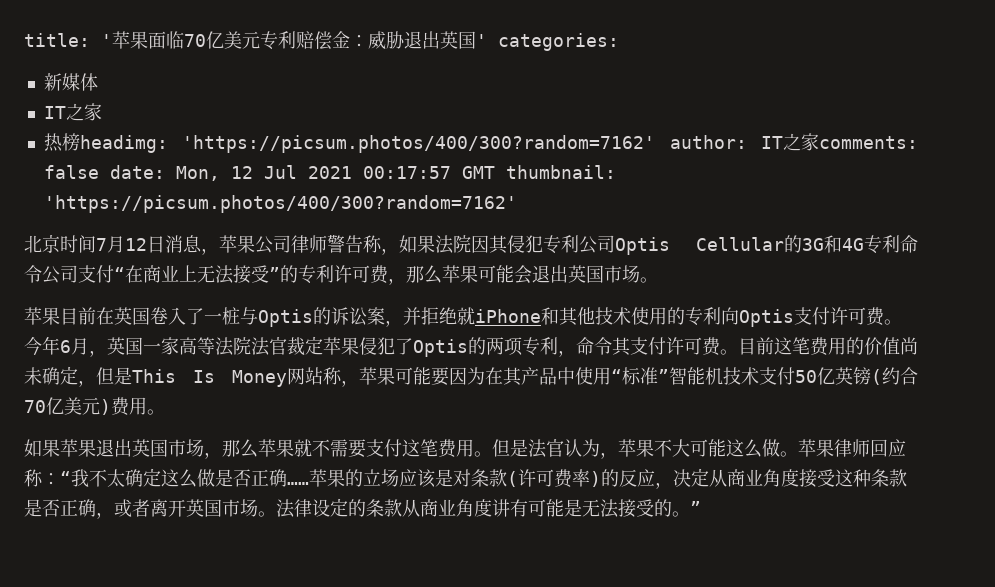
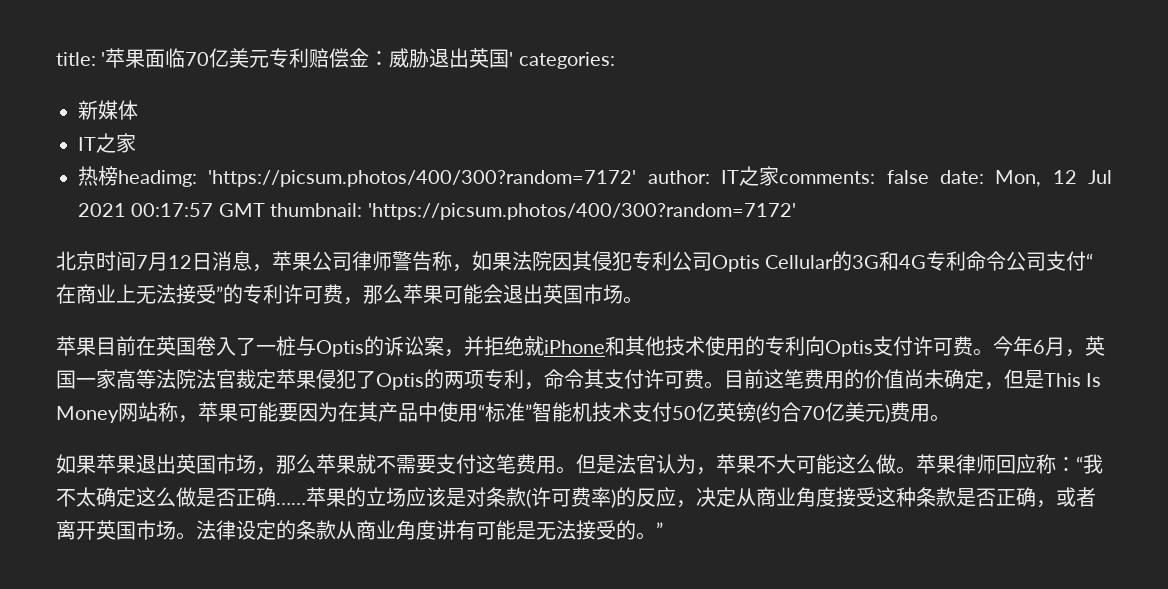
[182,135,656,153] 'https://picsum.photos/400/300?random=7162' -> [208,170,637,187] 'https://picsum.photos/400/300?random=7172'
[43,195,517,213] 'https://picsum.photos/400/300?random=7162' -> [367,203,796,220] 'https://picsum.photos/400/300?random=7172'

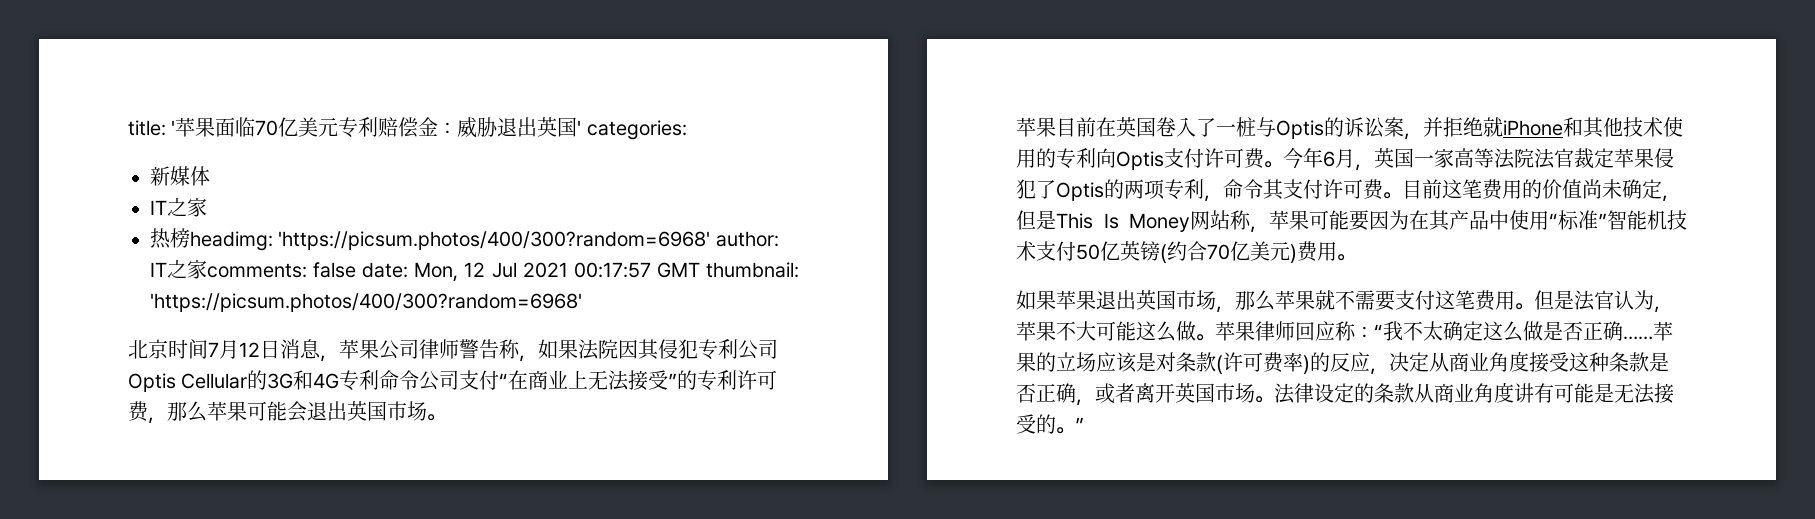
[208,170,637,187] 'https://picsum.photos/400/300?random=7172' -> [278,231,711,250] 'https://picsum.photos/400/300?random=6968'
[367,203,796,220] 'https://picsum.photos/400/300?random=7172' -> [150,293,582,312] 'https://picsum.photos/400/300?random=6968'

